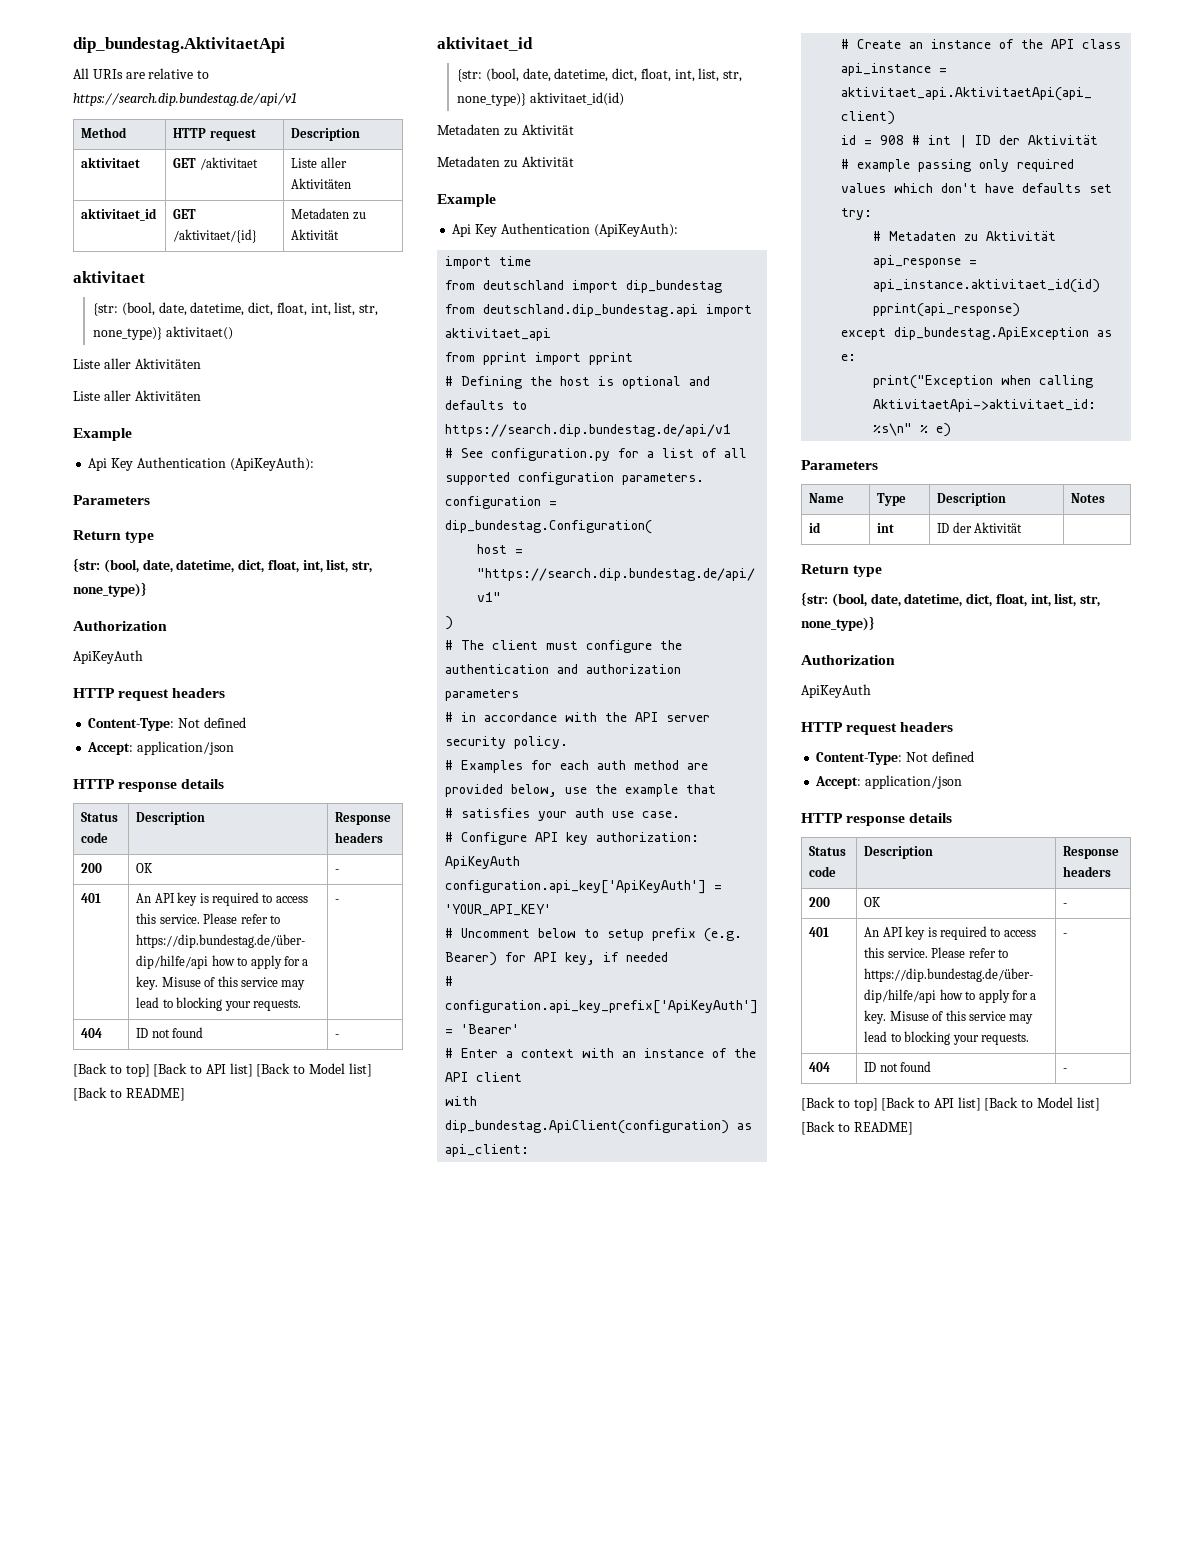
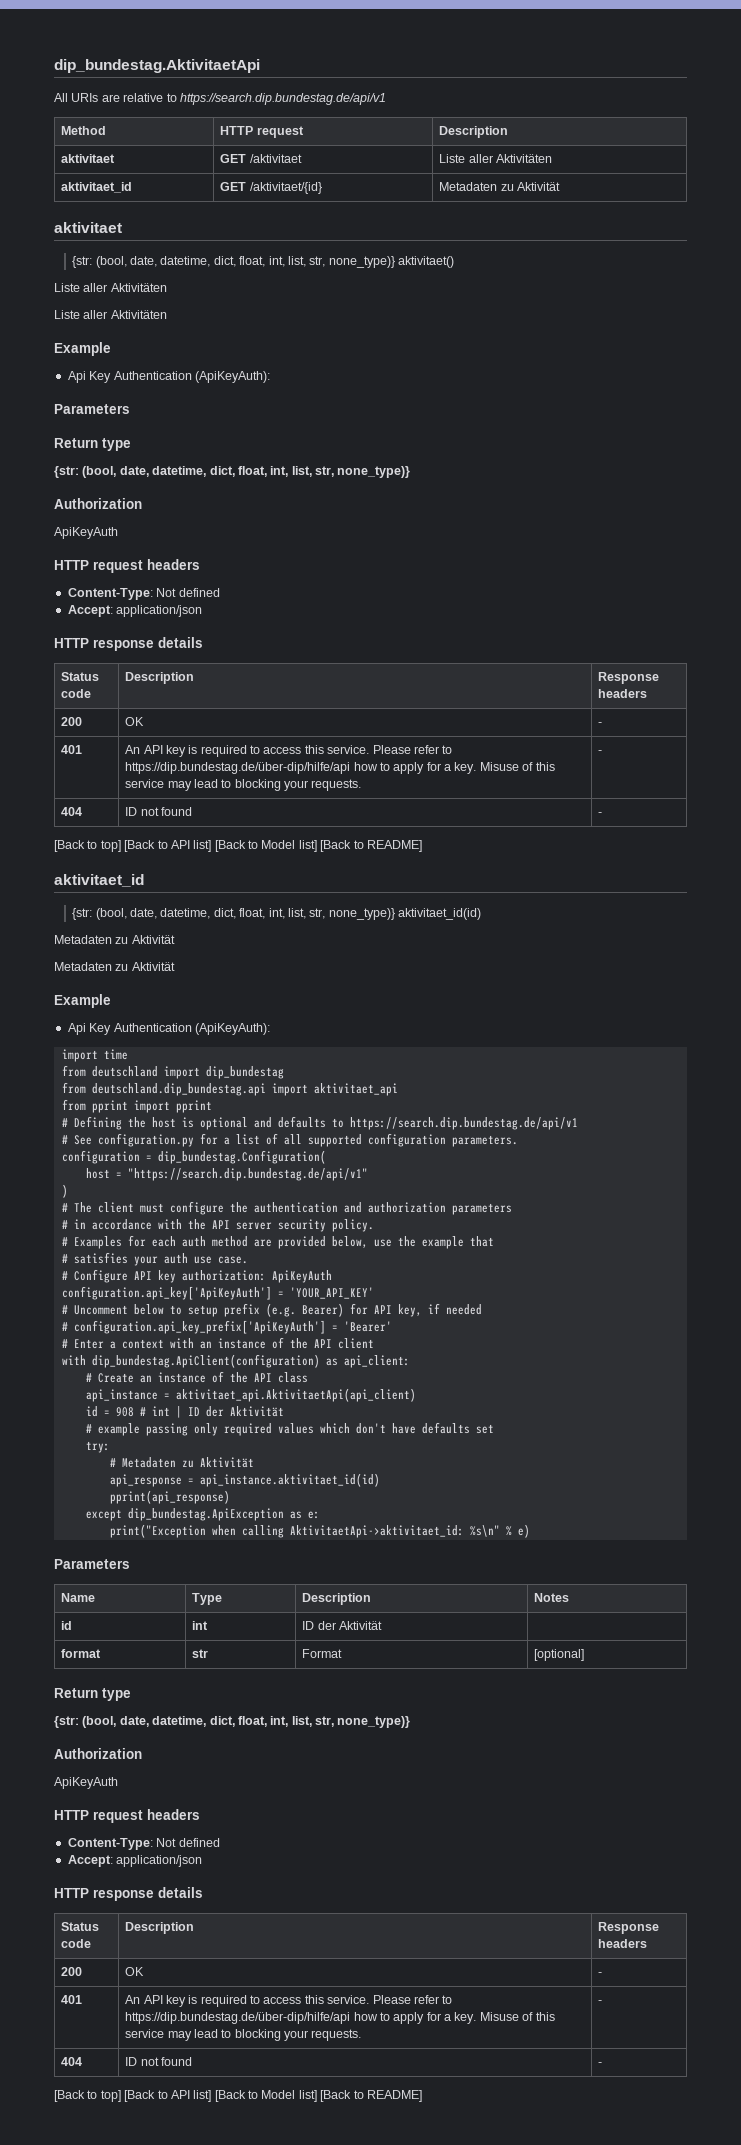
(1023, 527) none -> [61,1649,102,1658] [192,1649,209,1658] [302,1649,343,1658] [534,1649,585,1661] // format | str | Format | [optional]

